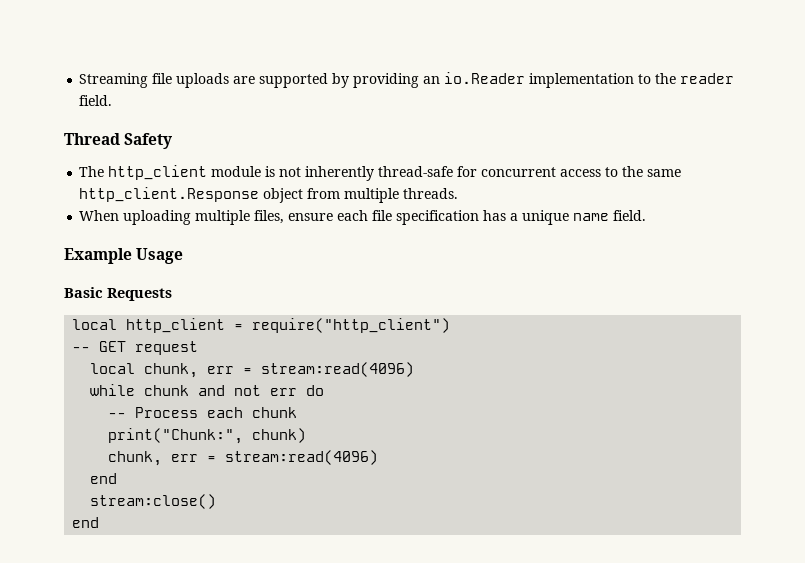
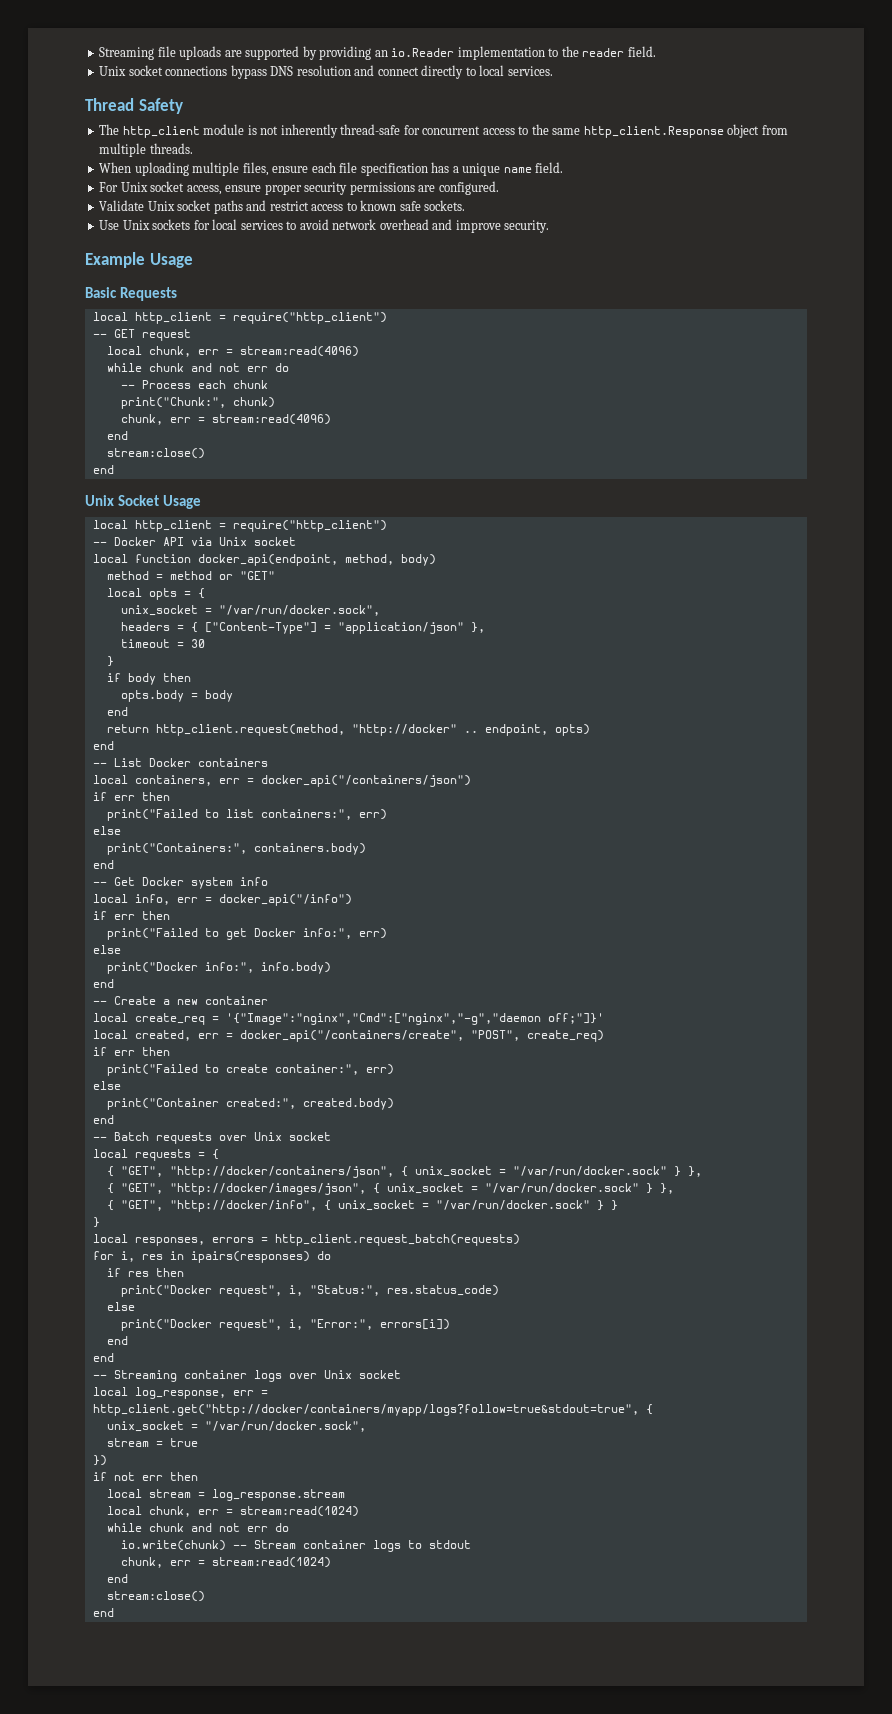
(113, 100) none -> [99,65,553,79] // Unix socket connections bypass DNS resolution and connect directly to local services.
(647, 215) none -> [99,181,499,195] [99,200,466,214] [99,219,550,233] // For Unix socket access, ensure proper security permissions are configured. // Validate Unix socket paths and restrict access to known safe sockets. // Use Unix sockets for local services to avoid network overhead and improve security.
(100, 522) none -> [85,495,202,509] [92,520,387,532] [92,537,296,546] [92,554,436,566] [106,571,275,580] [106,588,205,600] [120,605,380,616] [120,622,485,634] [120,639,205,648] [106,656,114,667] [106,673,191,685] [120,690,233,702] [106,707,128,716] [106,724,590,736] [92,741,114,750] [92,758,268,767] [92,775,471,787] [92,792,170,801] [106,809,387,821] [92,826,121,835] [106,843,366,855] [92,860,114,869] [92,877,268,889] [92,894,352,906] [92,911,170,920] [106,928,387,940] [92,945,121,954] [106,962,331,974] [92,979,114,988] [92,996,268,1005] [92,1013,604,1025] [92,1030,604,1042] [92,1047,170,1056] [106,1064,394,1076] [92,1081,121,1090] [106,1098,394,1110] [92,1115,114,1124] [92,1132,331,1144] [92,1149,219,1161] [106,1166,702,1178] [106,1183,674,1195] [106,1200,618,1212] [92,1217,100,1228] [92,1234,520,1246] [92,1251,331,1263] [106,1268,184,1277] [120,1285,499,1297] [106,1302,135,1311] [120,1319,450,1331] [106,1336,128,1345] [92,1353,114,1362] [92,1370,401,1382] [92,1387,268,1399] [92,1404,653,1416] [106,1421,366,1432] [106,1438,198,1447] [92,1455,107,1466] [92,1472,198,1481] [106,1489,345,1501] [106,1506,359,1517] [106,1523,289,1532] [120,1540,471,1552] [120,1557,331,1568] [106,1574,128,1583] [106,1591,205,1602] [92,1608,114,1617] // Unix Socket Usage // local http_client = require("http_client") // -- Docker API via Unix socket // local function docker_api(endpoint, method, body) // method = method or "GET" // local opts = { // unix_socket = "/var/run/docker.sock", // headers = { ["Content-Type"] = "application/json" }, // timeout = 30 // } // if body then // opts.body = body // end // return http_client.request(method, "http://docker" .. endpoint, opts) // end // -- List Docker containers // local containers, err = docker_api("/containers/json") // if err then // print("Failed to list containers:", err) // else // print("Containers:", containers.body) // end // -- Get Docker system info // local info, err = docker_api("/info") // if err then // print("Failed to get Docker info:", err) // else // print("Docker info:", info.body) // end // -- Create a new container // local create_req = '{"Image":"nginx","Cmd":["nginx","-g","daemon off;"]}' // local created, err = docker_api("/containers/create", "POST", create_req) // if err then // print("Failed to create container:", err) // else // print("Container created:", created.body) // end // -- Batch requests over Unix socket // local requests = { // { "GET", "http://docker/containers/json", { unix_socket = "/var/run/docker.sock" } }, // { "GET", "http://docker/images/json", { unix_socket = "/var/run/docker.sock" } }, // { "GET", "http://docker/info", { unix_socket = "/var/run/docker.sock" } } // } // local responses, errors = http_client.request_batch(requests) // for i, res in ipairs(responses) do // if res then // print("Docker request", i, "Status:", res.status_code) // else // print("Docker request", i, "Error:", errors[i]) // end // end // -- Streaming container logs over Unix socket // local log_response, err = http_client.get("http://docker/containers/myapp/logs?follow=true&stdout=true", { // unix_socket = "/var/run/docker.sock", // stream = true // }) // if not err then // local stream = log_response.stream // local chunk, err = stream:read(1024) // while chunk and not err do // io.write(chunk) -- Stream container logs to stdout // chunk, err = stream:read(1024) // end // stream:close() // end

